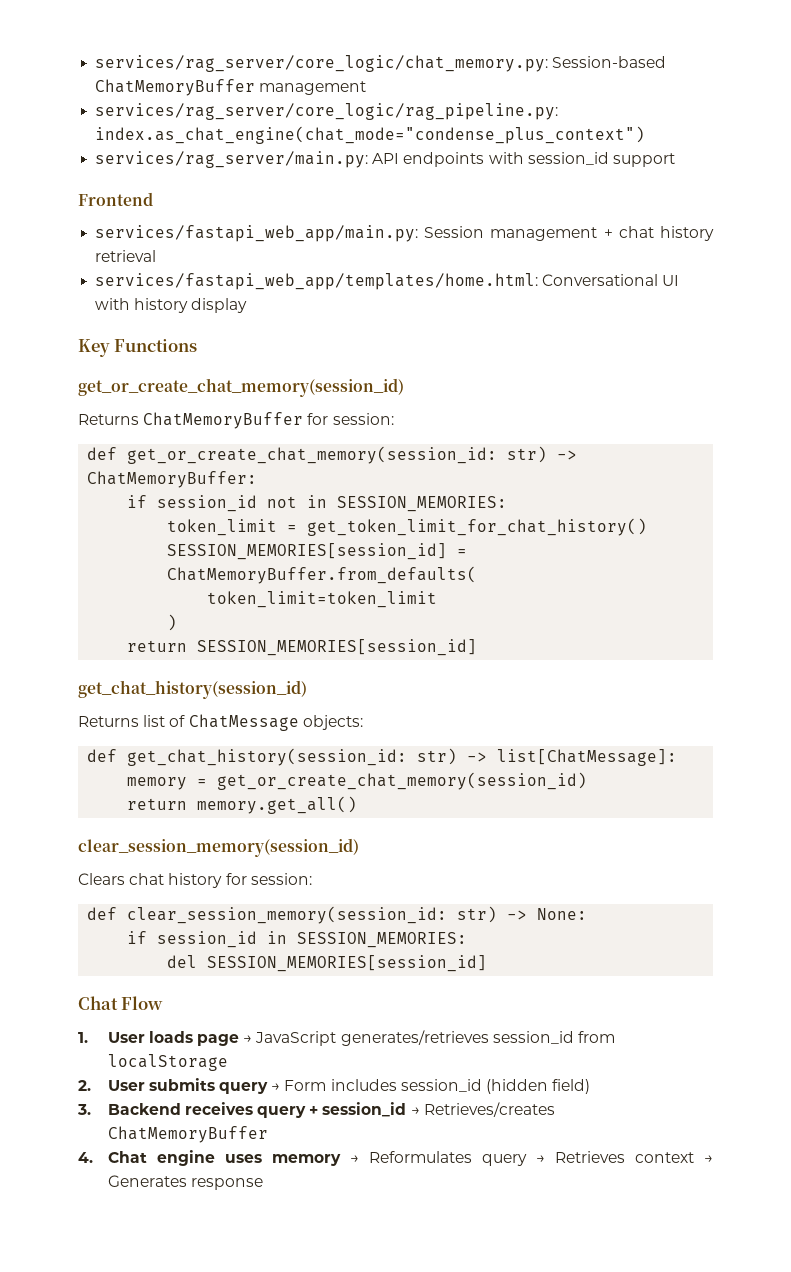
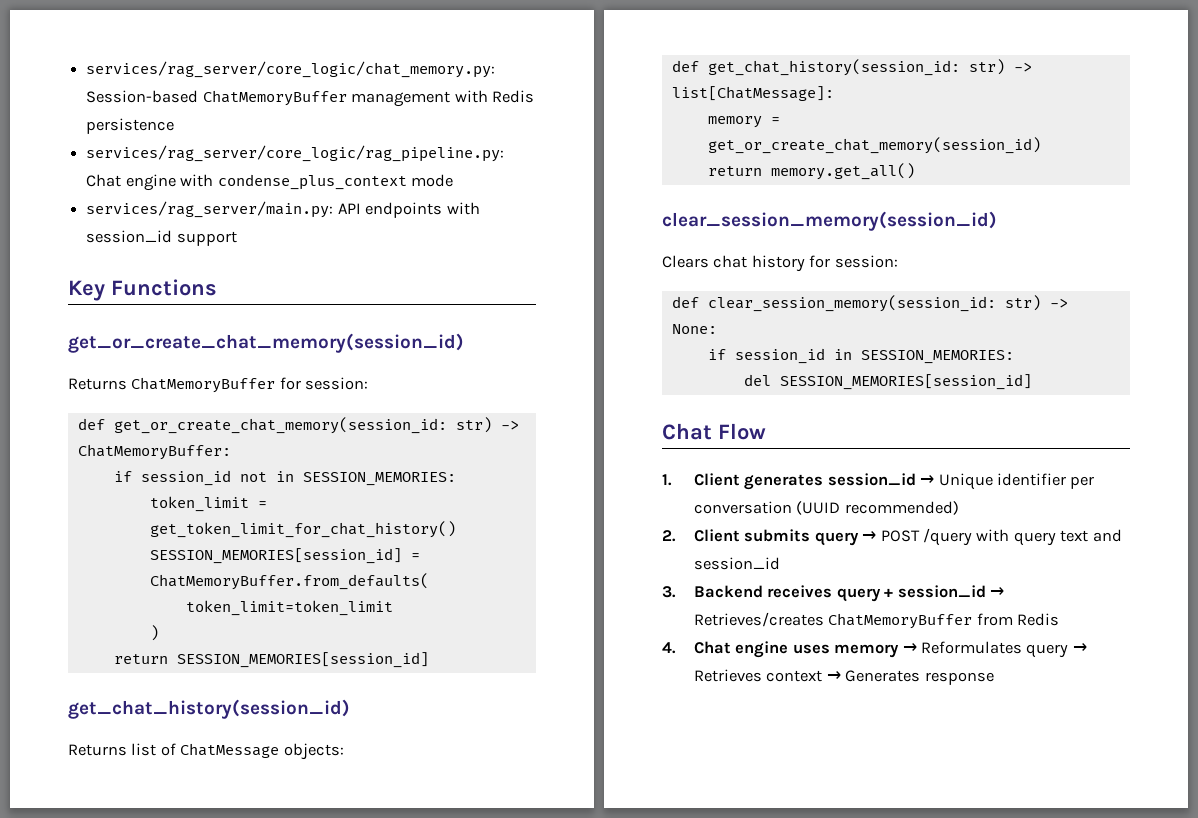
[95,103,559,120] [95,126,646,144] // services/rag_server/core_logic/rag_pipeline.py: index.as_chat_engine(chat_mode="condense_plus_context") -> [454,90,534,103] [86,118,175,134] [86,145,505,162] [86,174,453,191] with Redis persistence // services/rag_server/core_logic/rag_pipeline.py: Chat engine with condense_plus_context mode
[78,192,153,206] [95,225,715,242] [95,250,157,262] [95,273,680,290] [95,298,248,313] // Frontend // services/fastapi_web_app/main.py: Session management + chat history retrieval // services/fastapi_web_app/templates/home.html: Conversational UI with history display -> (237, 238) none
[107,1030,615,1046] [107,1054,228,1071] User loads page → JavaScript generates/retrieves session_id from localStorage -> [693,473,1095,490] [693,501,959,515] Client generates session_id → Unique identifier per conversation (UUID recommended)
[107,1080,145,1091] User -> [693,529,740,542] Client
[284,1079,591,1094] Form includes session_id (hidden field) -> [880,528,1122,546] [693,557,780,570] POST /query with query text and session_id
(268, 1134) none -> [976,613,1060,626] from Redis

